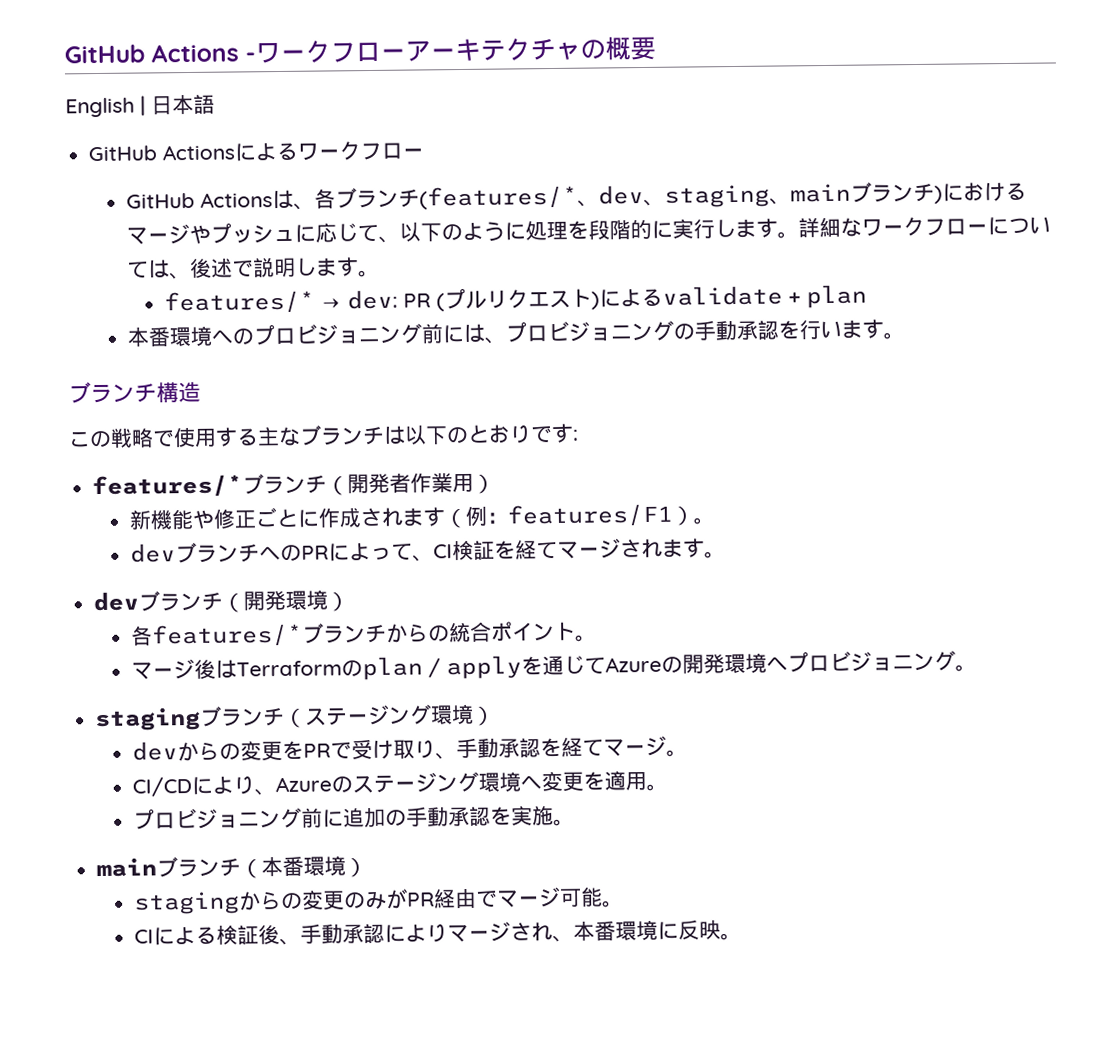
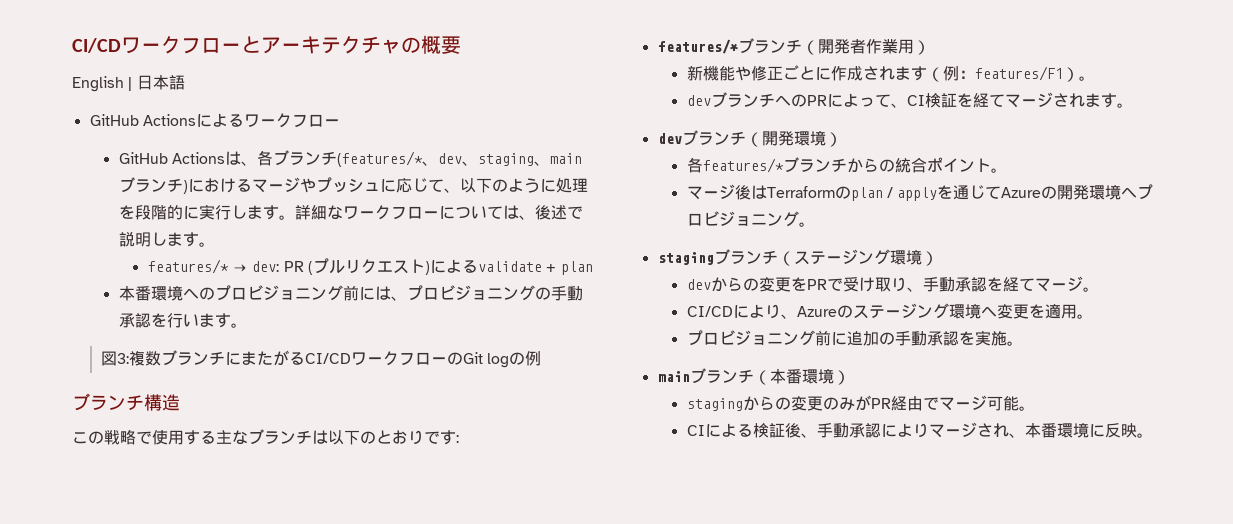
[64,40,406,64] GitHub Actions -ワークフロー -> [72,36,261,54] CI/CDワークフローと
(906, 336) none -> [101,350,542,368] // 図3:複数ブランチにまたがるCI/CDワークフローのGit logの例

